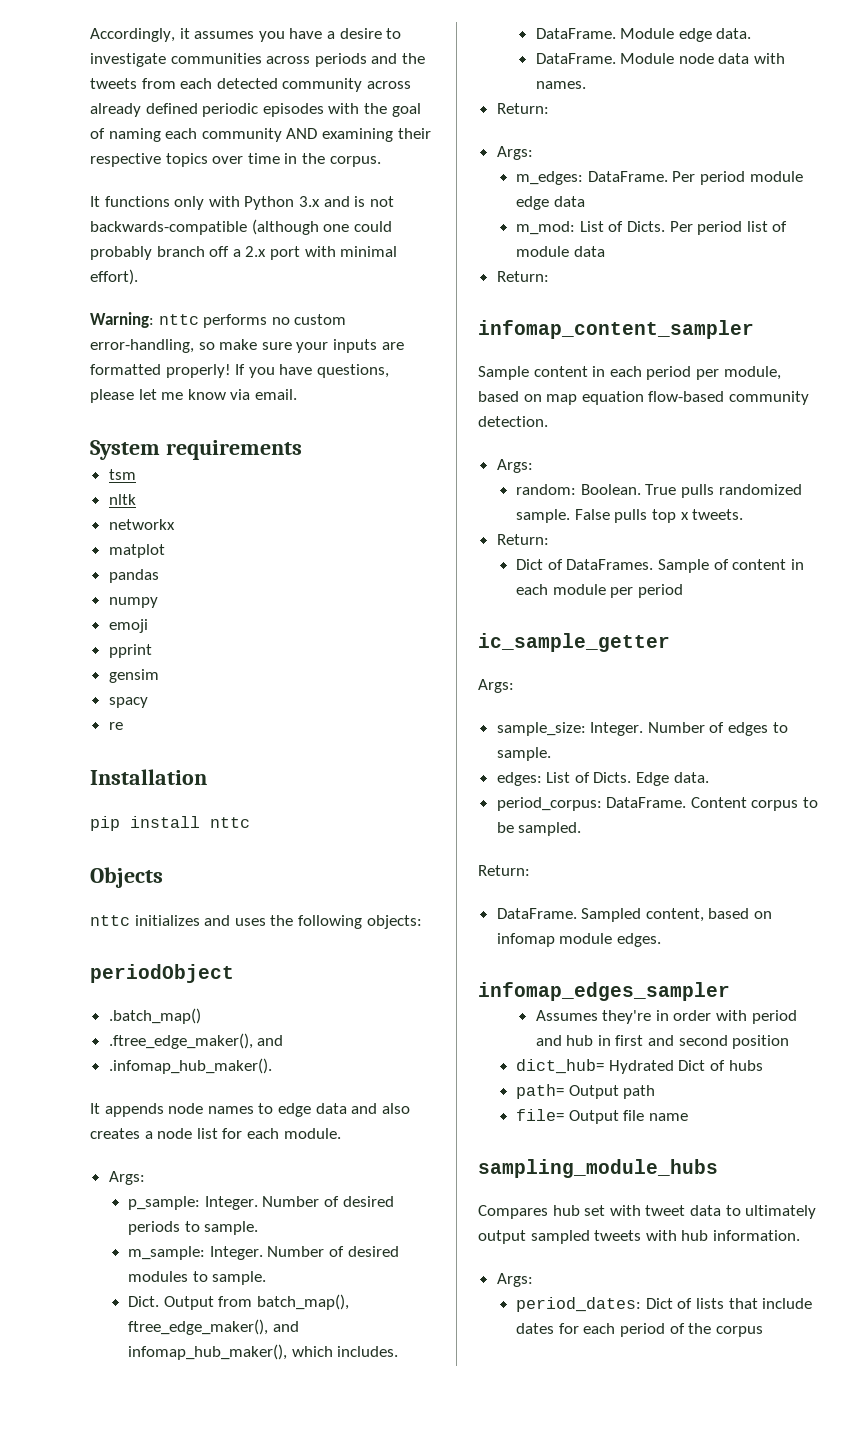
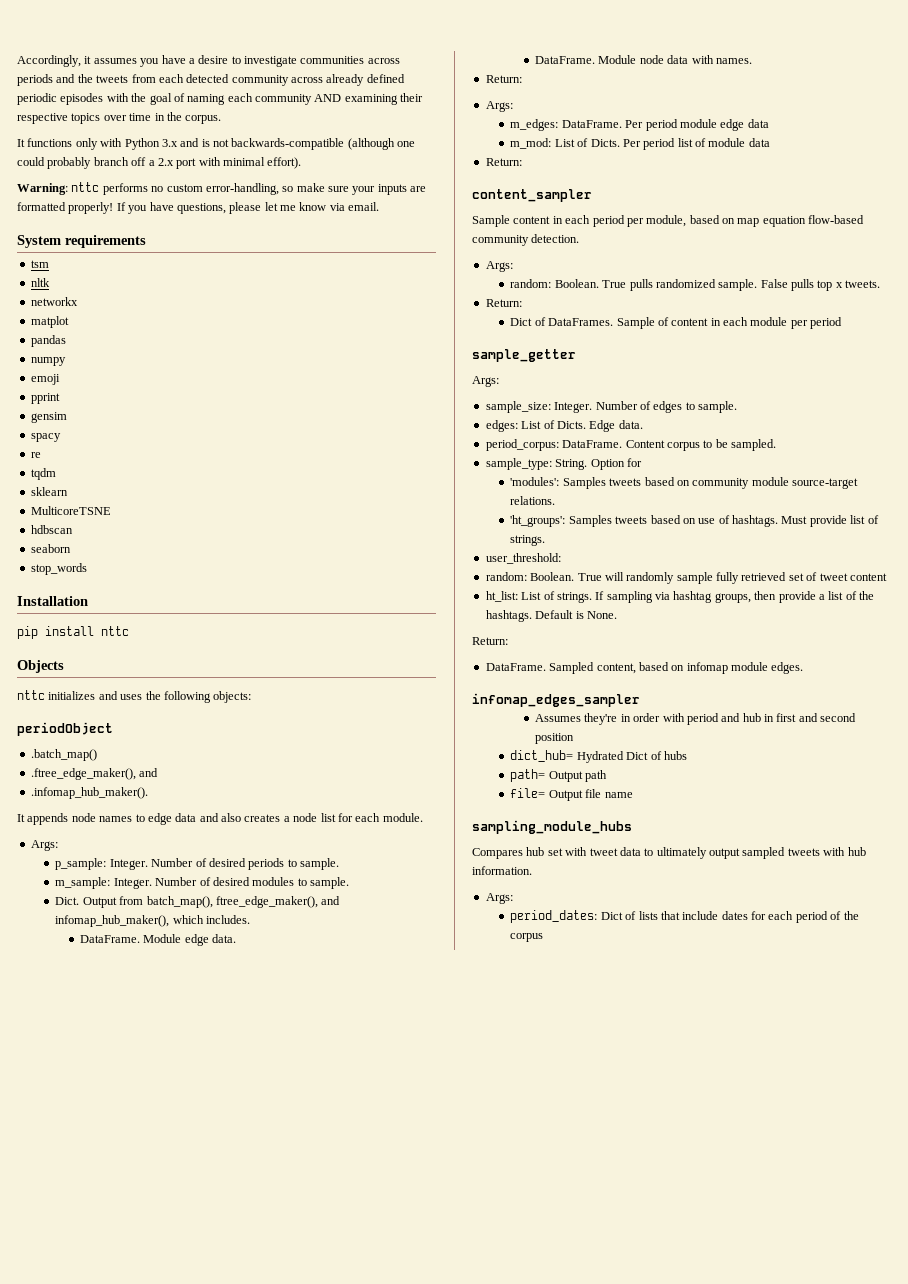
(123, 726) none -> [30,468,56,480] [30,487,68,496] [30,506,111,515] [30,525,73,534] [30,544,71,553] [30,563,87,575] // tqdm // sklearn // MulticoreTSNE // hdbscan // seaborn // stop_words
[478,320,754,339] infomap_content_sampler -> [472,189,592,202] content_sampler
[478,633,670,652] ic_sample_getter -> [472,349,576,362] sample_getter
(582, 829) none -> [485,458,642,470] [510,477,859,489] [510,496,556,505] [510,515,879,527] [510,535,546,546] [485,553,561,564] [485,572,887,584] [485,591,874,603] [485,610,617,622] // sample_type: String. Option for // 'modules': Samples tweets based on community module source-target relations. // 'ht_groups': Samples tweets based on use of hashtags. Must provide list of strings. // user_threshold: // random: Boolean. True will randomly sample fully retrieved set of tweet content // ht_list: List of strings. If sampling via hashtag groups, then provide a list of the hashtags. Default is None.

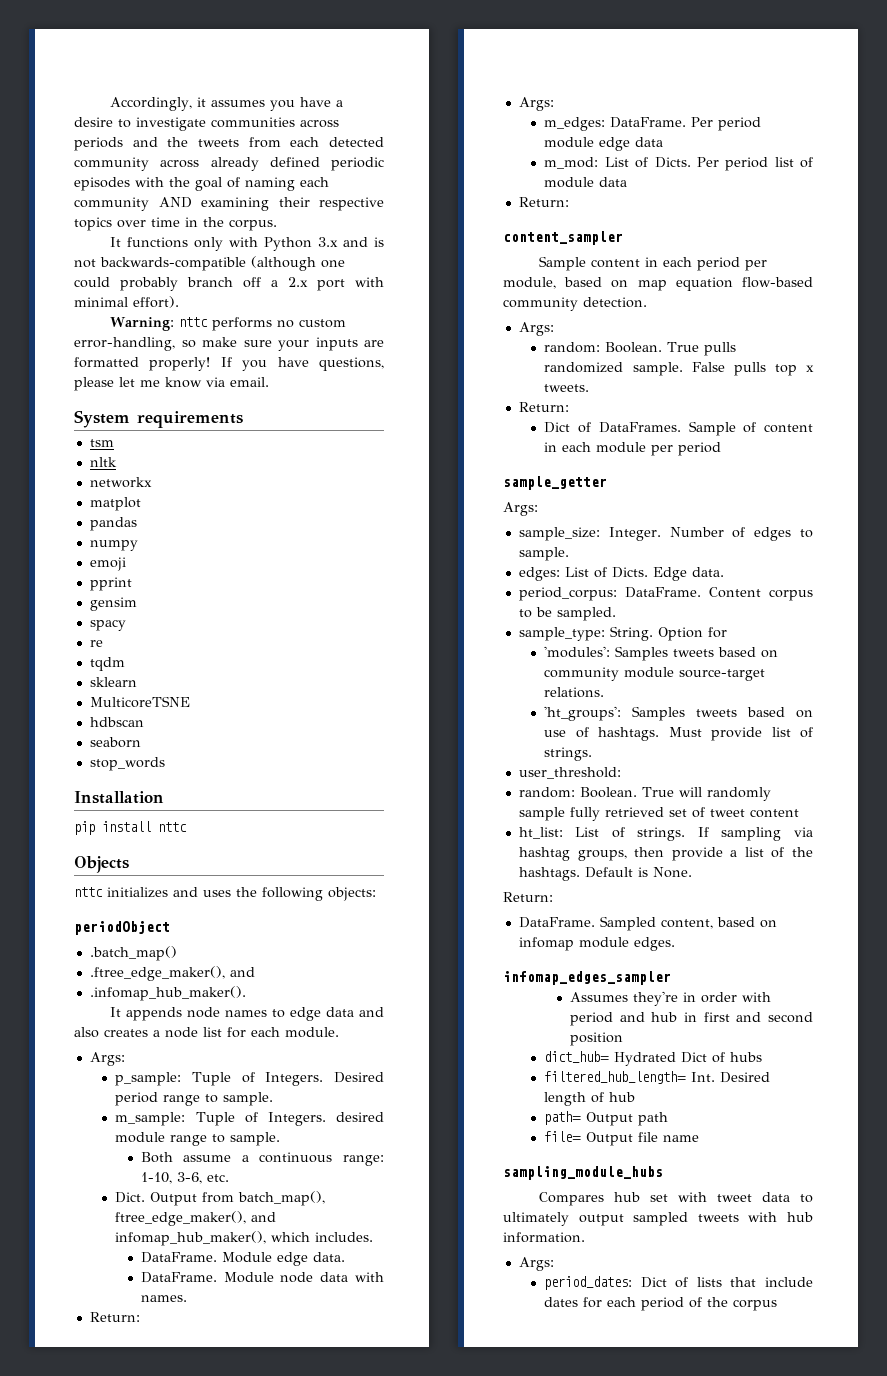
[109,858,340,870] [55,877,350,889] Integer. Number of desired periods to sample. // m_sample: Integer. Number of desired modules to sample. -> [192,1072,384,1086] [115,1092,274,1106] [115,1112,384,1126] [115,1132,281,1146] [140,1152,384,1166] [140,1172,229,1184] Tuple of Integers. Desired period range to sample. // m_sample: Tuple of Integers. desired module range to sample. // Both assume a continuous range: 1-10, 3-6, etc.
(687, 755) none -> [544,1071,771,1084] [544,1092,636,1106] // filtered_hub_length= Int. Desired length of hub

